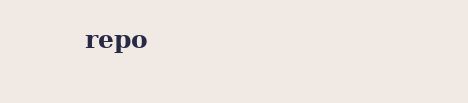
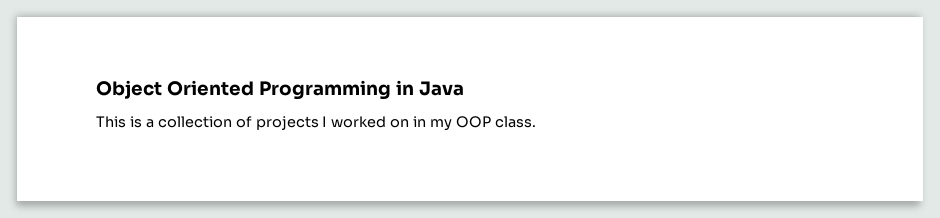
[85,35,148,53] repo -> [96,80,464,100] [96,116,536,131] Object Oriented Programming in Java // This is a collection of projects I worked on in my OOP class.

